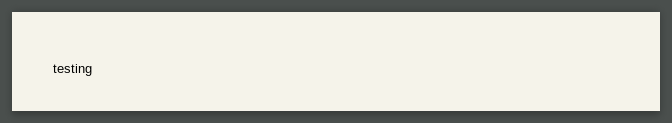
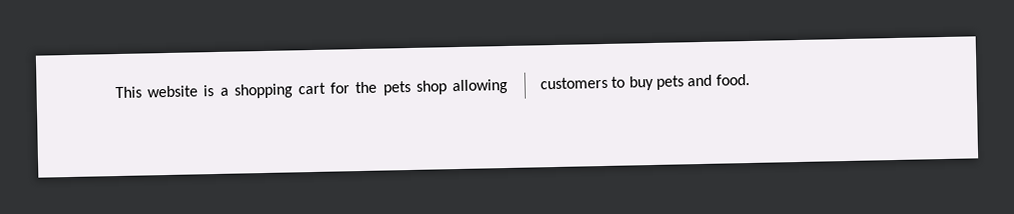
[53,64,92,76] testing -> [115,74,750,99] This website is a shopping cart for the pets shop allowing customers to buy pets and food.

